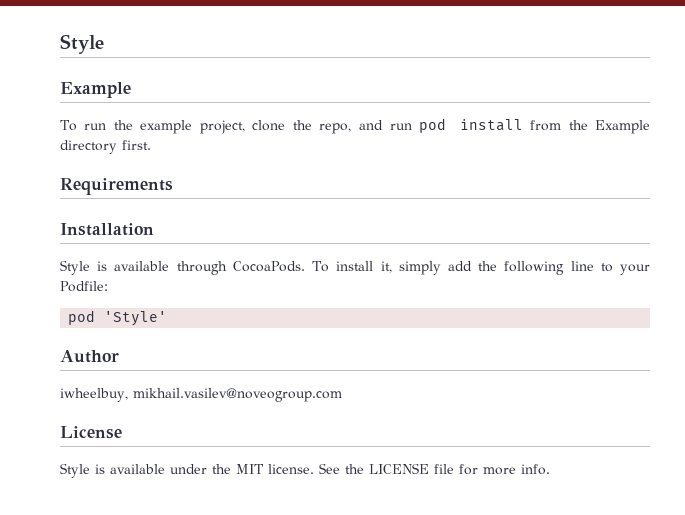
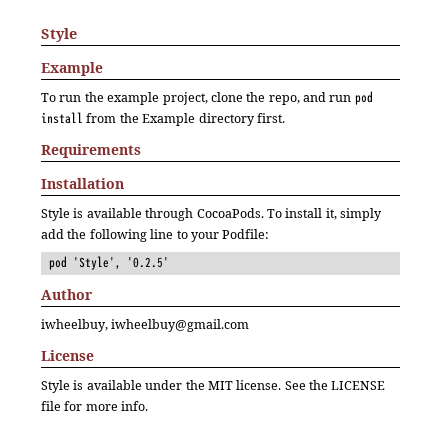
[104,311,168,326] 'Style' -> [72,256,169,270] 'Style', '0.2.5'
[132,388,342,402] mikhail.vasilev@noveogroup.com -> [111,319,250,332] iwheelbuy@gmail.com

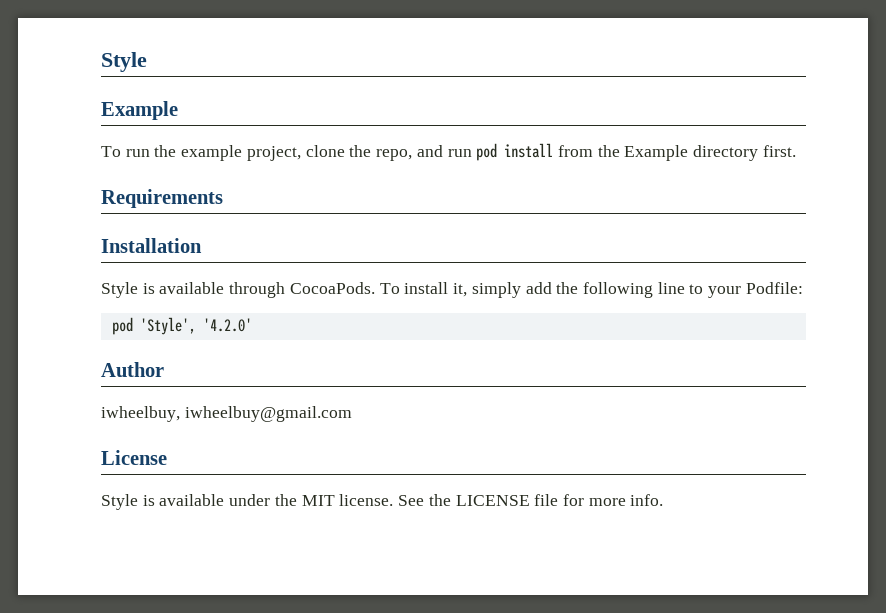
[126,257,169,268] '0.2.5' -> [202,318,252,332] '4.2.0'

